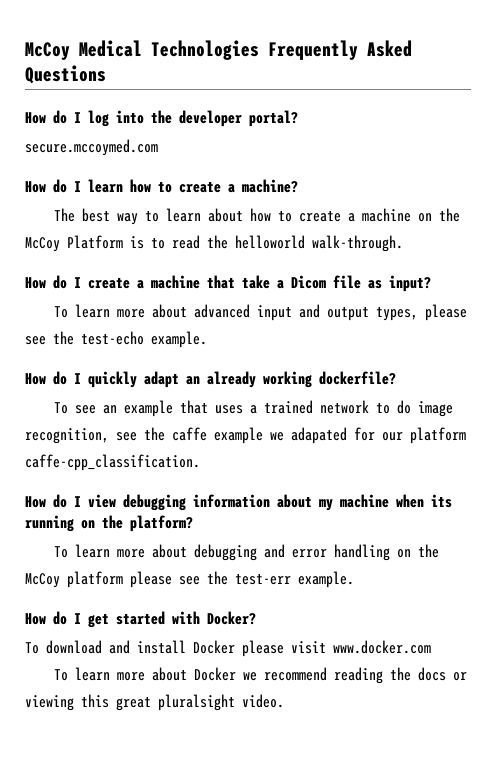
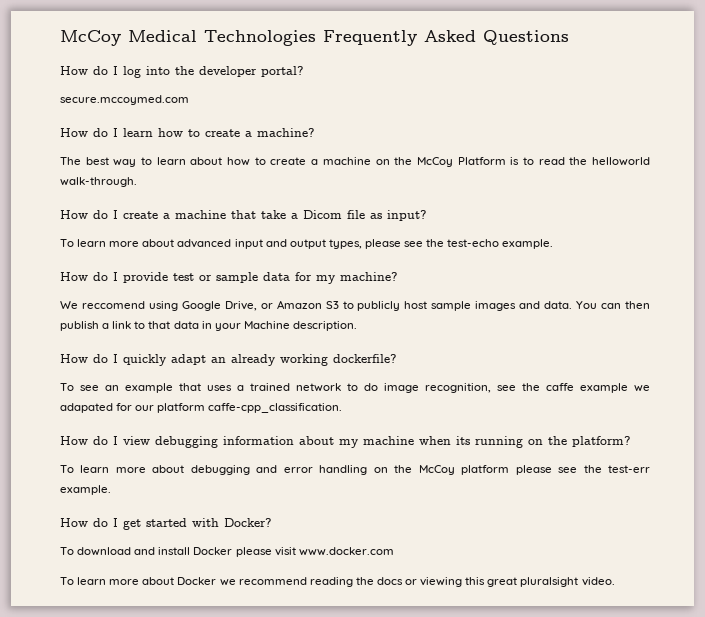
(207, 339) none -> [60,272,398,284] [60,300,650,311] [60,321,357,331] // How do I provide test or sample data for my machine? // We reccomend using Google Drive, or Amazon S3 to publicly host sample images and data. You can then publish a link to that data in your Machine description.

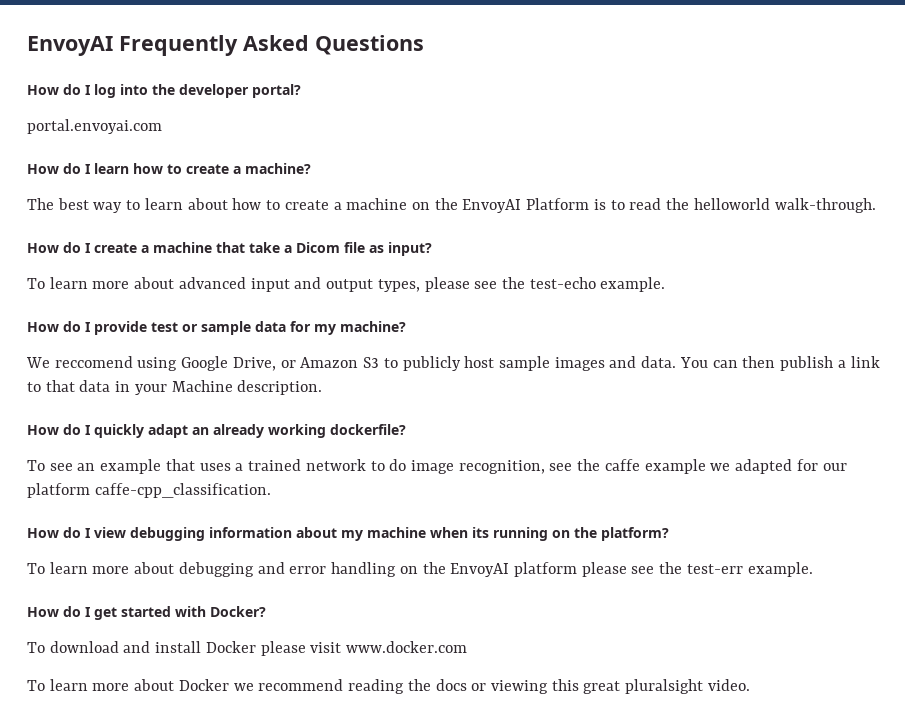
[60,30,316,46] McCoy Medical Technologies -> [27,36,113,56] EnvoyAI
[60,95,189,105] secure.mccoymed.com -> [27,119,162,134] portal.envoyai.com
[416,157,453,167] McCoy -> [462,199,522,213] EnvoyAI
[60,403,113,413] adapated -> [735,459,793,474] adapted
[418,465,455,475] McCoy -> [450,563,510,577] EnvoyAI

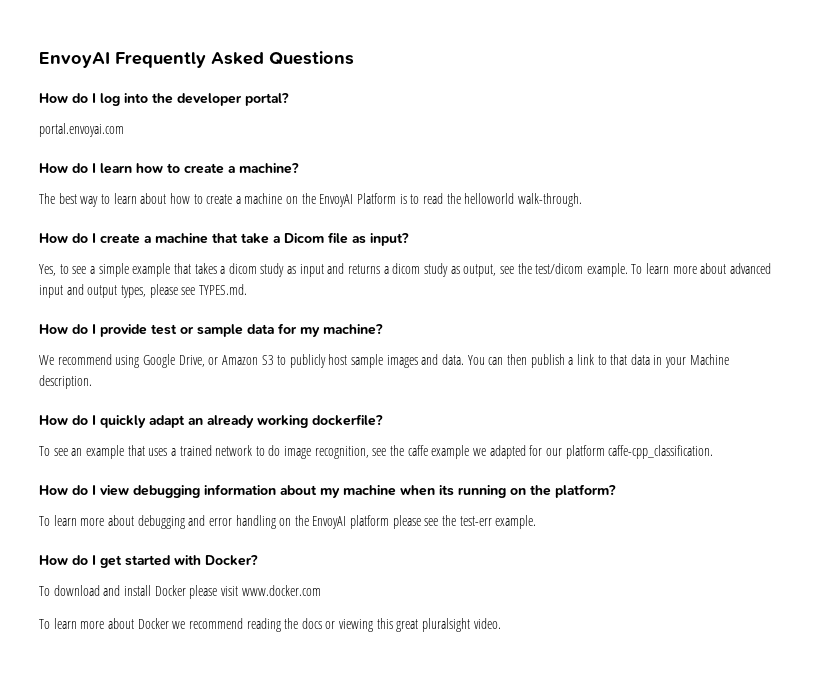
(432, 249) none -> [39,263,628,277] Yes, to see a simple example that takes a dicom study as input and returns a dicom study as output, see the test/dicom example.
[501,277,666,292] the test-echo example. -> [198,284,247,295] TYPES.md.
[54,356,133,368] reccomend -> [57,354,112,365] recommend

